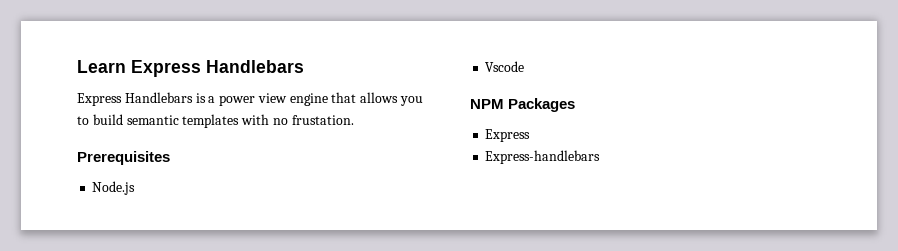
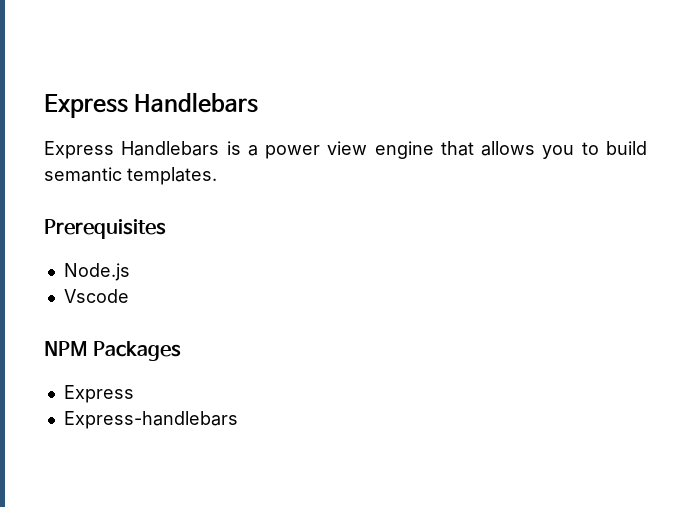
[77,60,126,73] Learn -> (44, 106) none
[182,114,354,128] templates with no frustation. -> [127,167,217,185] templates.

